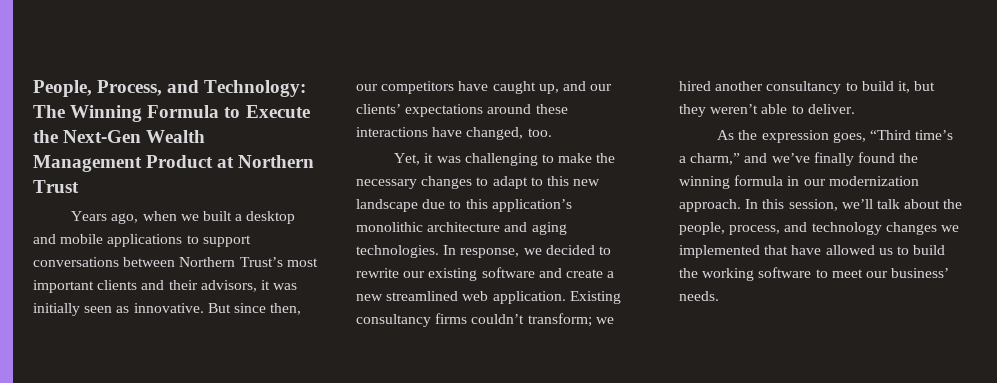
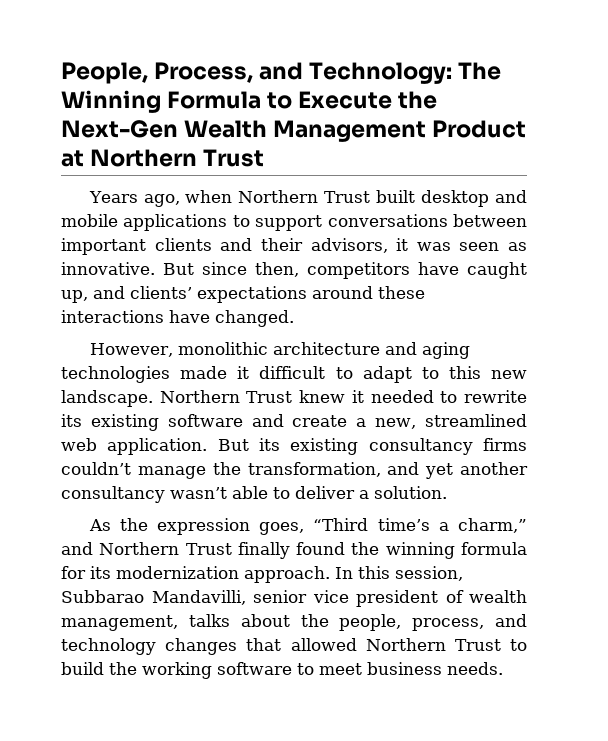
[180,211,243,221] we built a -> [238,190,416,203] Northern Trust built
[179,257,318,267] Northern Trust’s most -> (527, 220) none
[33,303,80,316] initially -> (451, 246) none
[356,84,378,91] our -> (299, 269) none
[590,84,613,91] our -> (125, 292) none
[466,127,552,140] [394,153,616,166] [356,176,473,189] changed, too. // Yet, it was challenging to make the necessary changes -> [215,310,294,327] [89,342,470,359] [61,366,326,383] changed. // However, monolithic architecture and aging technologies made it difficult
[356,199,572,212] [356,222,567,235] [356,245,595,258] landscape due to this application’s monolithic architecture and aging technologies. In response, we decided -> [61,390,434,407] landscape. Northern Trust knew it needed
[403,271,426,278] our -> [61,414,82,427] its
[356,294,383,301] new -> [375,418,417,429] new,
[569,291,621,304] [356,313,614,327] [679,81,936,94] [679,104,855,117] Existing consultancy firms couldn’t transform; we hired another consultancy to build it, but they weren’t able to deliver. -> [217,438,527,455] [61,462,528,479] [61,486,447,503] But its existing consultancy firms couldn’t manage the transformation, and yet another consultancy wasn’t able to deliver a solution.
[771,153,810,163] we’ve -> [99,542,232,555] Northern Trust
[787,176,826,186] in our -> [61,566,111,579] for its
[841,199,900,209] we’ll talk -> [61,590,527,607] [61,614,230,631] Subbarao Mandavilli, senior vice president of wealth management, talks
[940,225,959,232] [679,245,893,258] we implemented that have allowed us -> [246,638,501,651] that allowed Northern Trust
[865,268,950,278] our business’ -> [367,662,442,675] business

